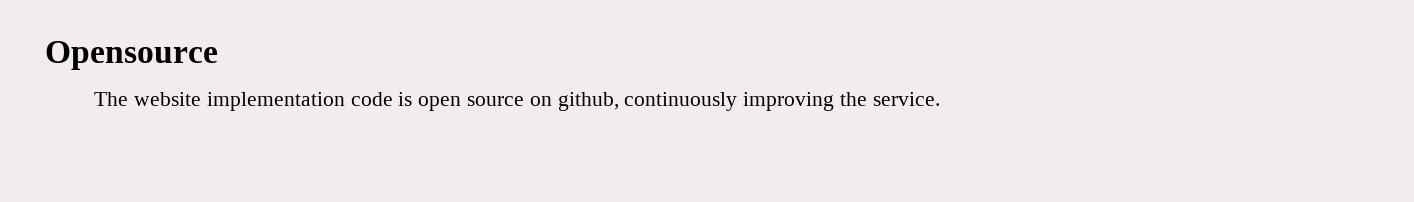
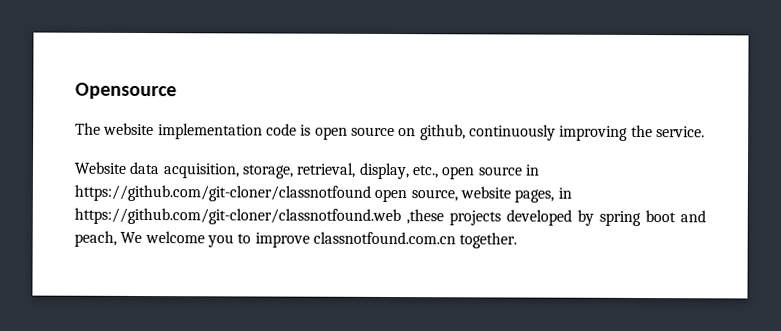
(940, 99) none -> [74,161,540,180] [74,184,572,203] [74,207,706,227] [74,230,518,249] // Website data acquisition, storage, retrieval, display, etc., open source in https://github.com/git-cloner/classnotfound open source, website pages, in https://github.com/git-cloner/classnotfound.web ,these projects developed by spring boot and peach, We welcome you to improve classnotfound.com.cn together.

